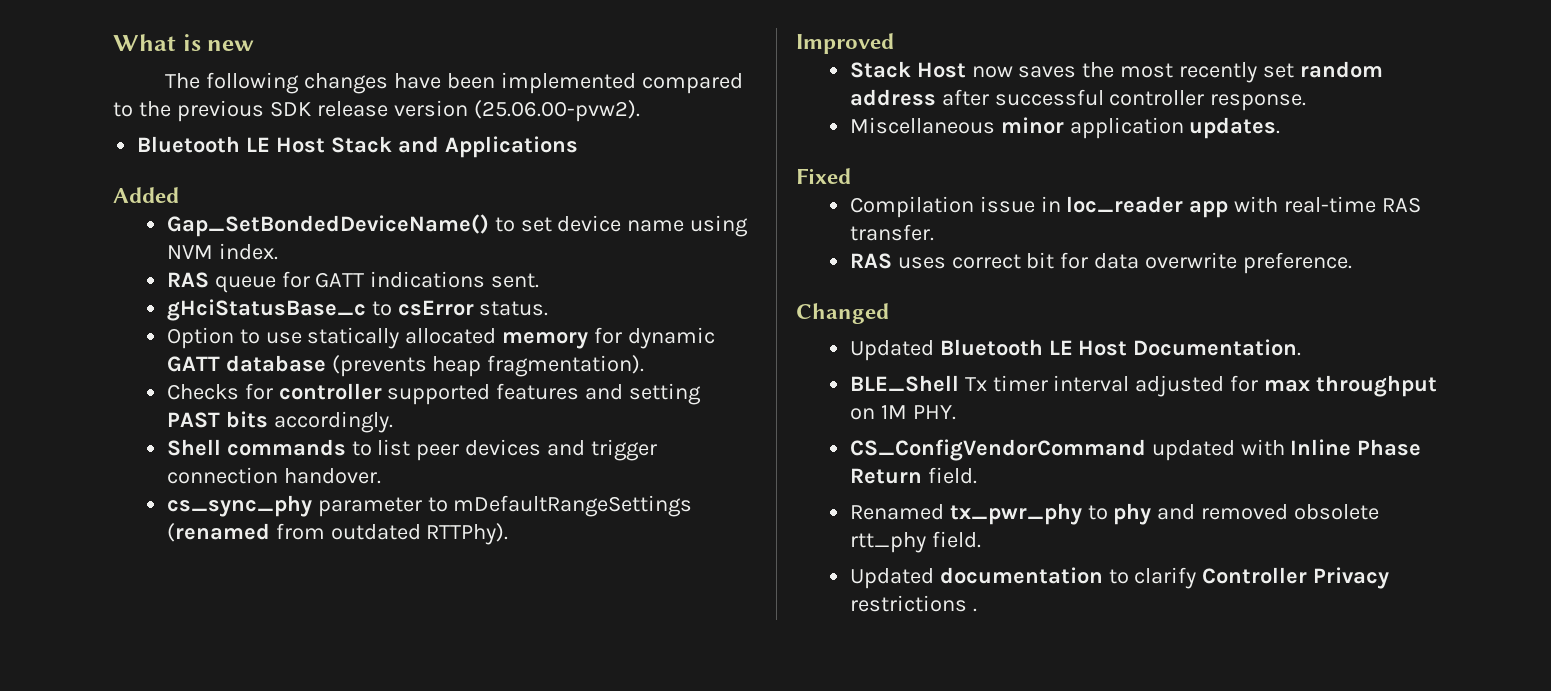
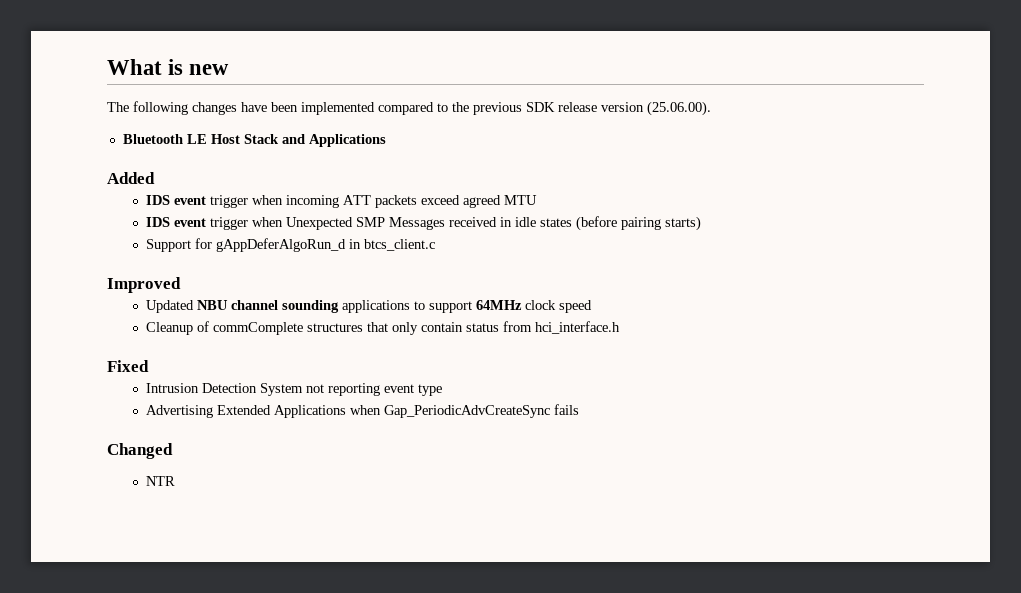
[473,100,640,122] (25.06.00-pvw2). -> [647,101,711,116] (25.06.00).
[166,214,749,237] [166,243,278,260] [166,271,540,293] [166,299,549,321] [166,327,716,349] [166,355,645,377] [166,383,702,405] [166,411,393,433] [166,439,658,461] [166,467,381,484] [166,495,693,517] [166,523,509,545] [796,33,894,54] [849,61,1384,83] [849,89,1307,111] [849,117,1281,139] [796,168,851,184] [849,196,1422,218] [849,224,934,241] [849,252,1353,274] [796,303,889,324] [849,339,1302,361] [849,375,1438,397] [849,405,956,420] [849,439,1422,461] [849,467,977,484] [849,503,1380,525] [849,531,981,553] [849,567,1390,589] [849,595,977,612] Gap_SetBondedDeviceName() to set device name using NVM index. // RAS queue for GATT indications sent. // gHciStatusBase_c to csError status. // Option to use statically allocated memory for dynamic GATT database (prevents heap fragmentation). // Checks for controller supported features and setting PAST bits accordingly. // Shell commands to list peer devices and trigger connection handover. // cs_sync_phy parameter to mDefaultRangeSettings (renamed from outdated RTTPhy). // Improved // Stack Host now saves the most recently set random address after successful controller response. // Miscellaneous minor application updates. // Fixed // Compilation issue in loc_reader app with real-time RAS transfer. // RAS uses correct bit for data overwrite preference. // Changed // Updated Bluetooth LE Host Documentation. // BLE_Shell Tx timer interval adjusted for max throughput on 1M PHY. // CS_ConfigVendorCommand updated with Inline Phase Return field. // Renamed tx_pwr_phy to phy and removed obsolete rtt_phy field. // Updated documentation to clarify Controller Privacy restrictions . -> [145,195,537,208] [145,216,701,231] [145,238,435,252] [107,277,181,293] [145,300,592,313] [145,321,620,335] [107,360,149,372] [145,383,442,396] [145,404,579,418] [107,443,173,459] [145,476,175,486] IDS event trigger when incoming ATT packets exceed agreed MTU // IDS event trigger when Unexpected SMP Messages received in idle states (before pairing starts) // Support for gAppDeferAlgoRun_d in btcs_client.c // Improved // Updated NBU channel sounding applications to support 64MHz clock speed // Cleanup of commComplete structures that only contain status from hci_interface.h // Fixed // Intrusion Detection System not reporting event type // Advertising Extended Applications when Gap_PeriodicAdvCreateSync fails // Changed // NTR

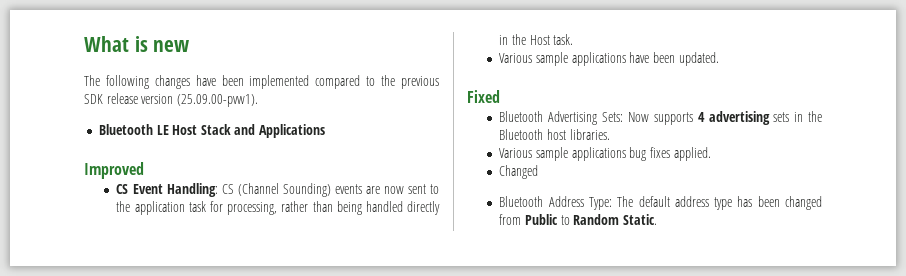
[647,101,711,116] (25.06.00). -> [176,94,258,107] (25.09.00-pvw1).
[107,172,155,184] [145,195,537,208] [145,216,701,231] [145,238,435,252] [107,277,181,293] [145,300,592,313] [145,321,620,335] [107,360,149,372] [145,383,442,396] [145,404,579,418] [107,443,173,459] [145,476,175,486] Added // IDS event trigger when incoming ATT packets exceed agreed MTU // IDS event trigger when Unexpected SMP Messages received in idle states (before pairing starts) // Support for gAppDeferAlgoRun_d in btcs_client.c // Improved // Updated NBU channel sounding applications to support 64MHz clock speed // Cleanup of commComplete structures that only contain status from hci_interface.h // Fixed // Intrusion Detection System not reporting event type // Advertising Extended Applications when Gap_PeriodicAdvCreateSync fails // Changed // NTR -> [84,162,144,179] [116,183,440,197] [116,201,441,215] [499,34,574,45] [499,52,719,66] [467,90,500,103] [499,111,822,125] [499,129,610,140] [499,147,711,161] [499,165,539,179] [499,196,822,210] [499,214,658,225] Improved // CS Event Handling: CS (Channel Sounding) events are now sent to the application task for processing, rather than being handled directly in the Host task. // Various sample applications have been updated. // Fixed // Bluetooth Advertising Sets: Now supports 4 advertising sets in the Bluetooth host libraries. // Various sample applications bug fixes applied. // Changed // Bluetooth Address Type: The default address type has been changed from Public to Random Static.

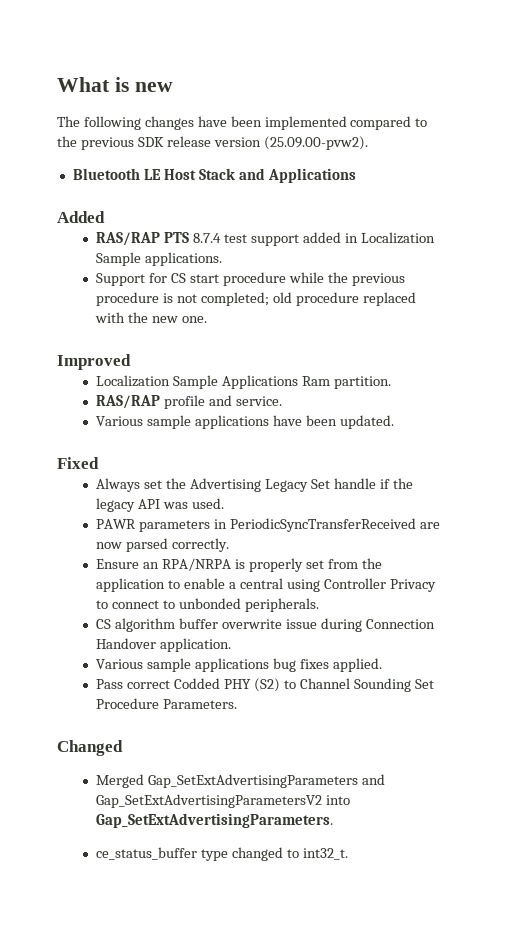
[176,94,258,107] (25.09.00-pvw1). -> [263,136,368,150] (25.09.00-pvw2).
[84,162,144,179] [116,183,440,197] [116,201,441,215] [499,34,574,45] Improved // CS Event Handling: CS (Channel Sounding) events are now sent to the application task for processing, rather than being handled directly in the Host task. -> [57,211,105,223] [96,232,435,246] [96,252,223,266] [96,272,405,286] [96,292,416,306] [95,312,208,323] [57,354,131,370] [96,375,392,389] [96,395,283,409] Added // RAS/RAP PTS 8.7.4 test support added in Localization Sample applications. // Support for CS start procedure while the previous procedure is not completed; old procedure replaced with the new one. // Improved // Localization Sample Applications Ram partition. // RAS/RAP profile and service.
[499,111,822,125] [499,129,610,140] Bluetooth Advertising Sets: Now supports 4 advertising sets in the Bluetooth host libraries. -> [96,478,413,492] [96,498,225,512] [96,518,441,532] [96,538,230,552] [96,558,382,572] [96,578,436,592] [96,598,320,612] [96,618,435,632] [96,638,232,652] Always set the Advertising Legacy Set handle if the legacy API was used. // PAWR parameters in PeriodicSyncTransferReceived are now parsed correctly. // Ensure an RPA/NRPA is properly set from the application to enable a central using Controller Privacy to connect to unbonded peripherals. // CS algorithm buffer overwrite issue during Connection Handover application.
[499,165,539,179] [499,196,822,210] [499,214,658,225] Changed // Bluetooth Address Type: The default address type has been changed from Public to Random Static. -> [96,678,434,692] [96,698,238,709] [57,740,123,756] [96,774,386,788] [96,794,351,808] [96,813,334,828] [96,847,349,861] Pass correct Codded PHY (S2) to Channel Sounding Set Procedure Parameters. // Changed // Merged Gap_SetExtAdvertisingParameters and Gap_SetExtAdvertisingParametersV2 into Gap_SetExtAdvertisingParameters. // ce_status_buffer type changed to int32_t.

